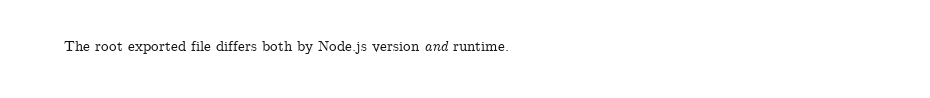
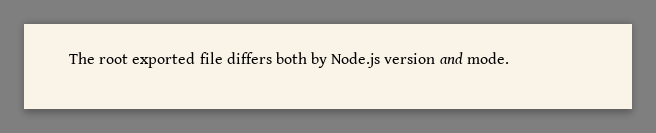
[453,42,509,51] runtime. -> [466,52,509,64] mode.

